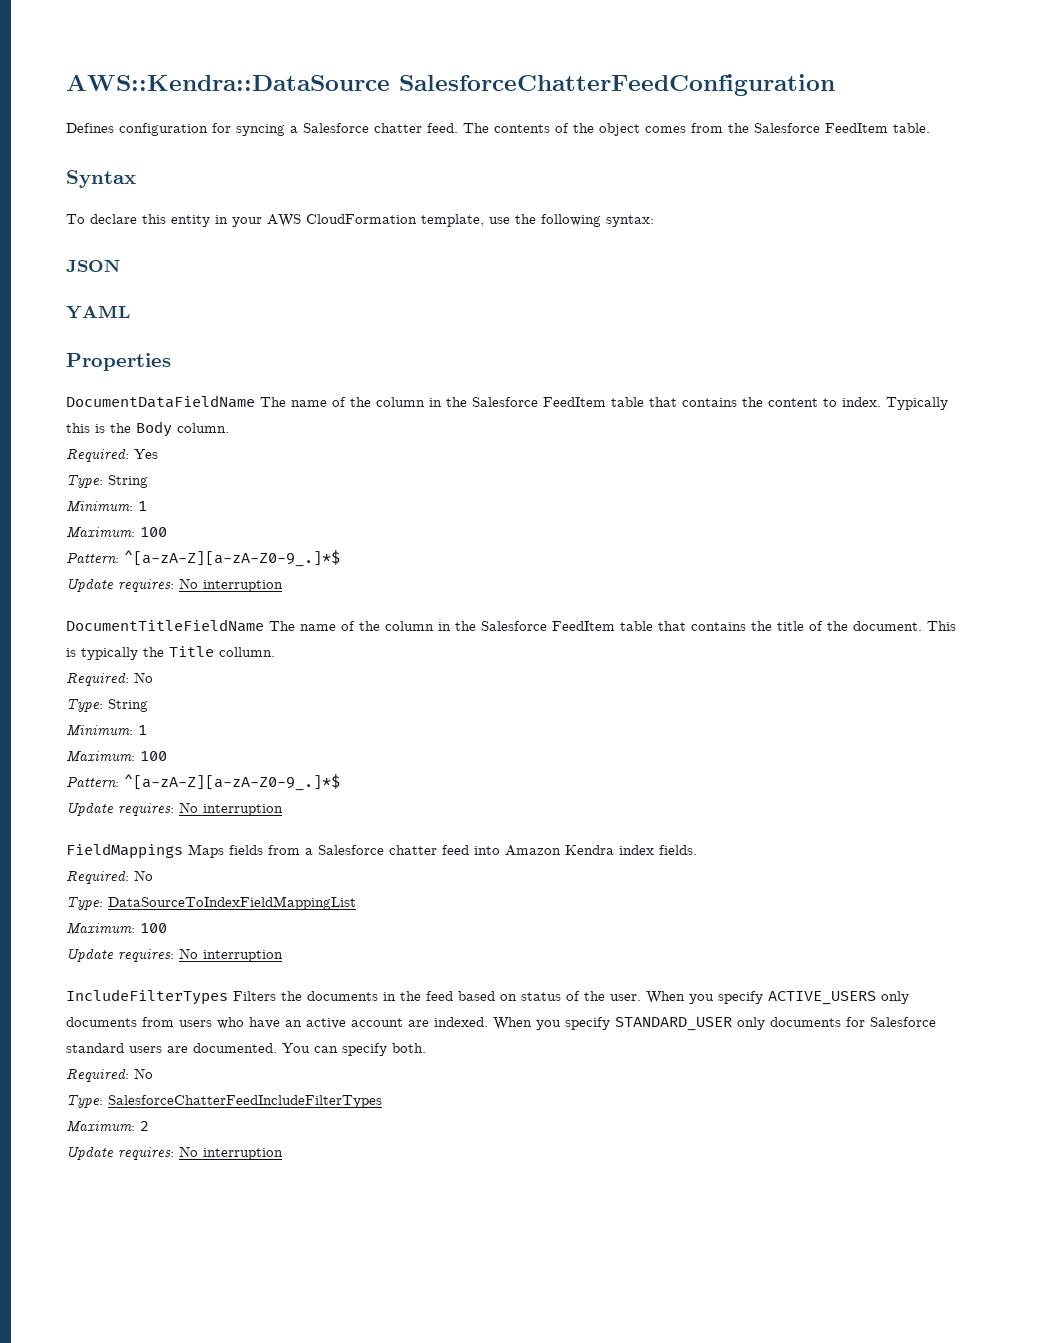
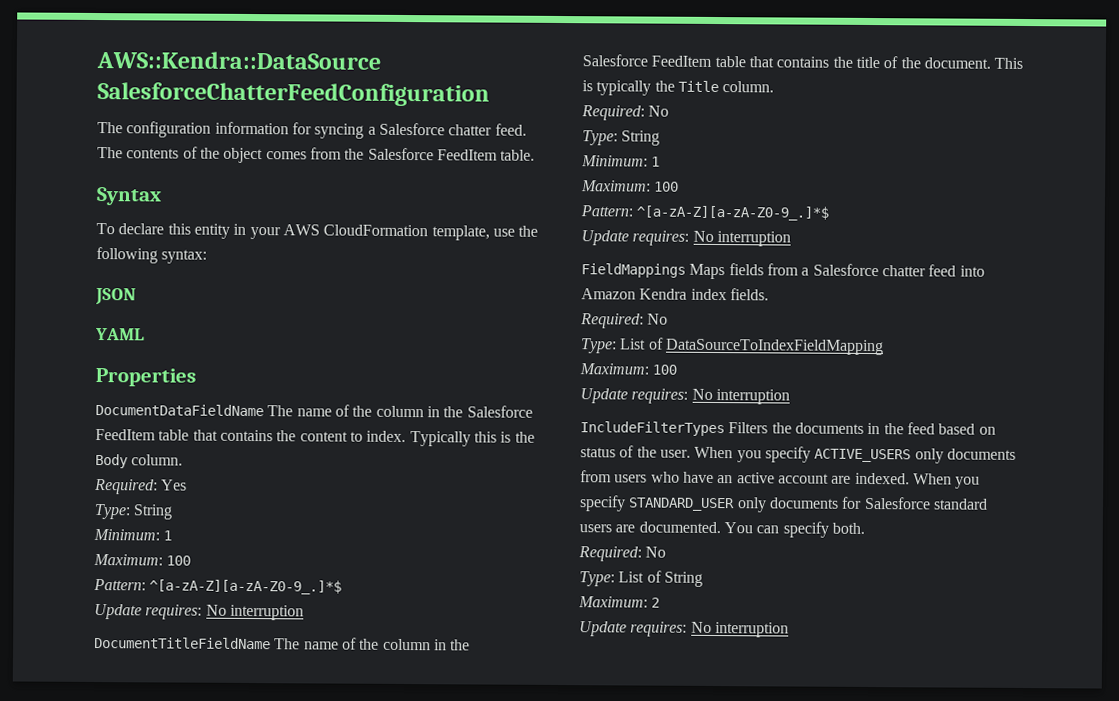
[66,123,208,136] Defines configuration -> [97,121,289,138] The configuration information
[219,647,275,657] collumn. -> [722,81,775,93] column.
[108,896,356,910] DataSourceToIndexFieldMappingList -> [620,337,884,356] List of DataSourceToIndexFieldMapping
[108,1095,382,1108] SalesforceChatterFeedIncludeFilterTypes -> [618,570,703,587] List of String

